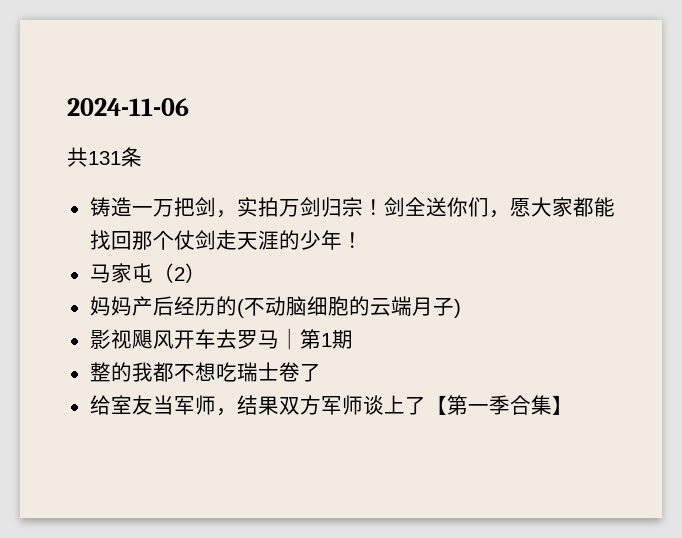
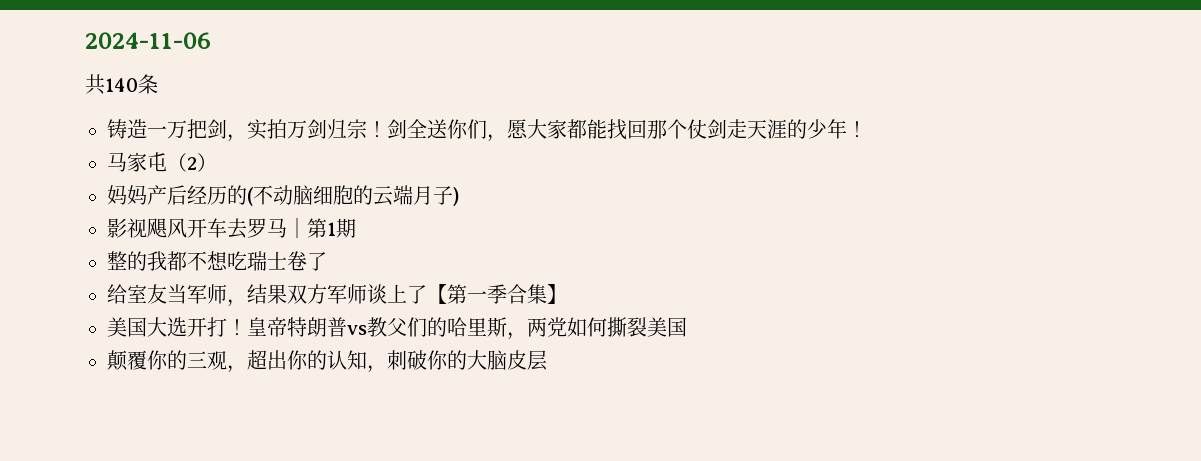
[88,151,121,165] 131 -> [105,78,138,92] 140
(573, 405) none -> [107,317,687,340] [107,350,547,373] // 美国大选开打！皇帝特朗普vs教父们的哈里斯，两党如何撕裂美国 // 颠覆你的三观，超出你的认知，刺破你的大脑皮层

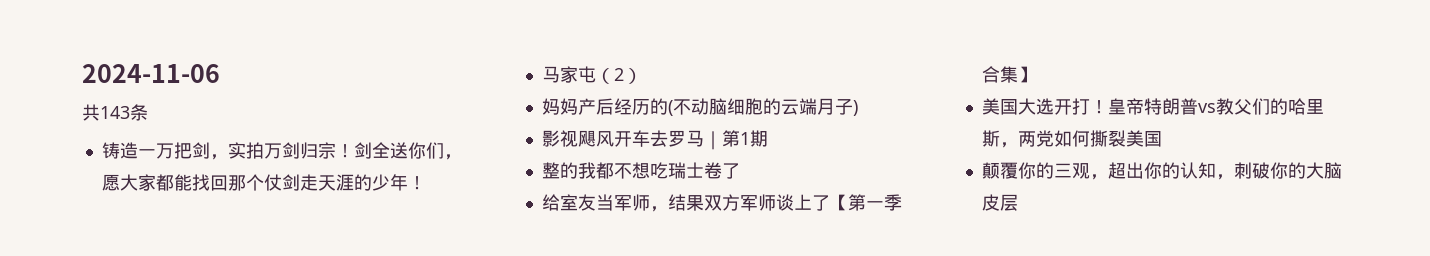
[105,78,138,92] 140 -> [100,106,130,119] 143

